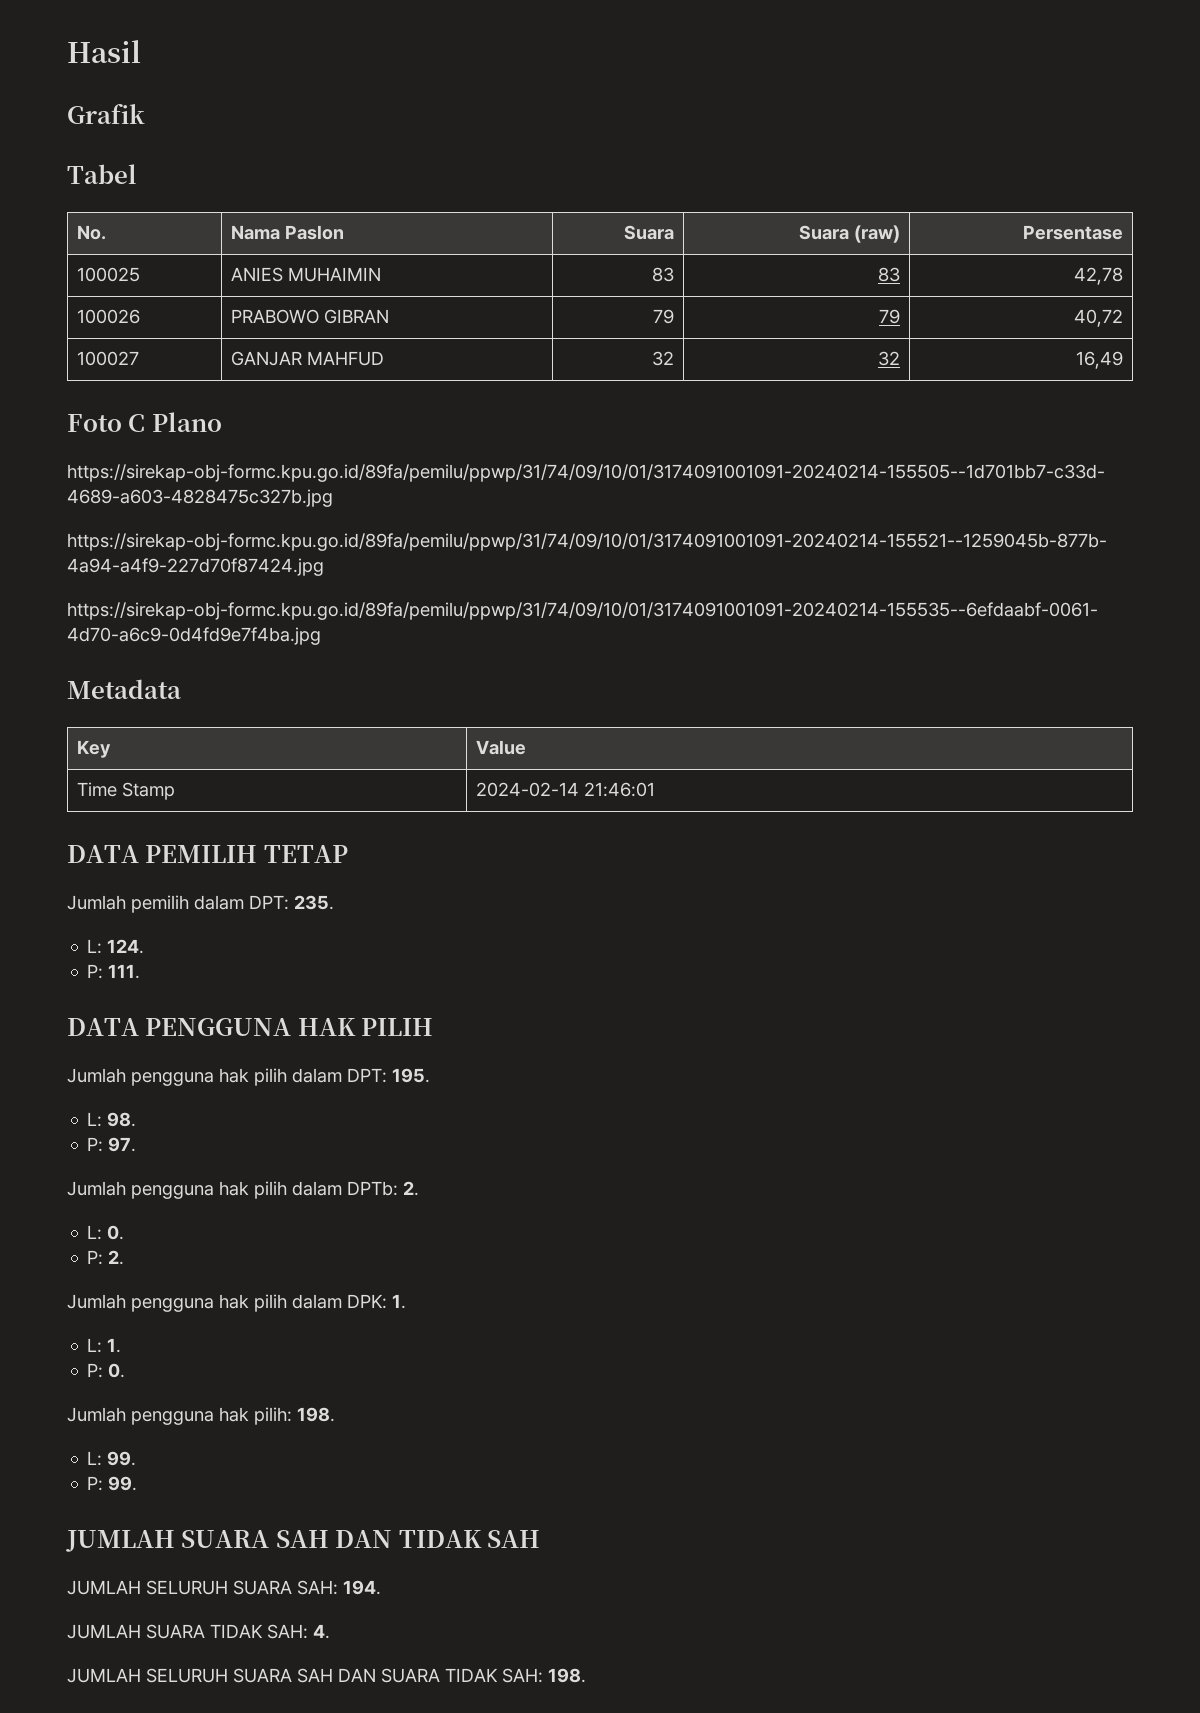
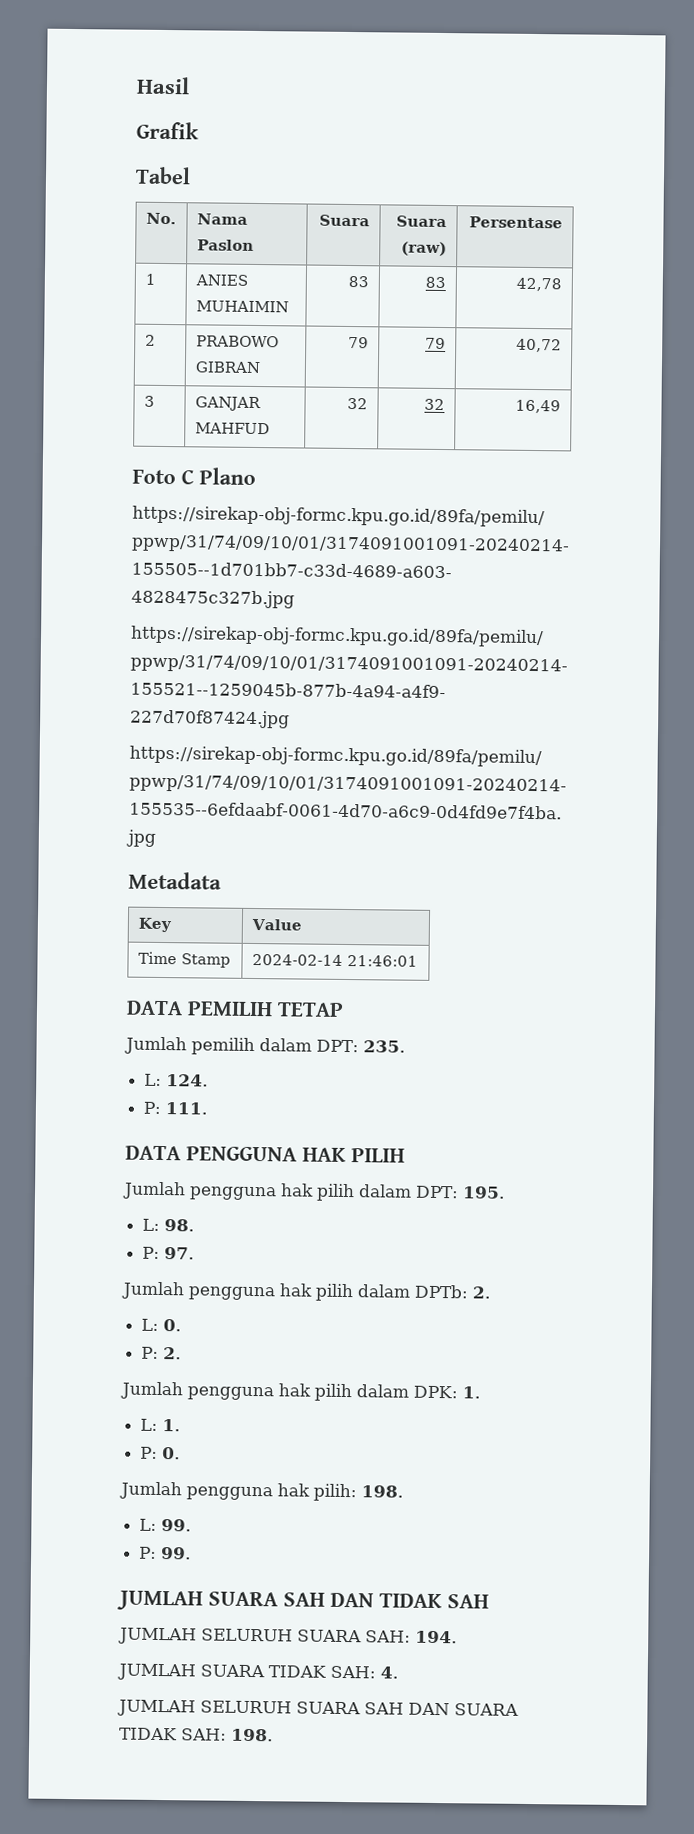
[77,267,141,282] 100025 -> [144,273,156,285] 1
[77,309,141,324] 100026 -> [144,334,156,346] 2
[77,351,140,366] 100027 -> [143,395,155,407] 3

